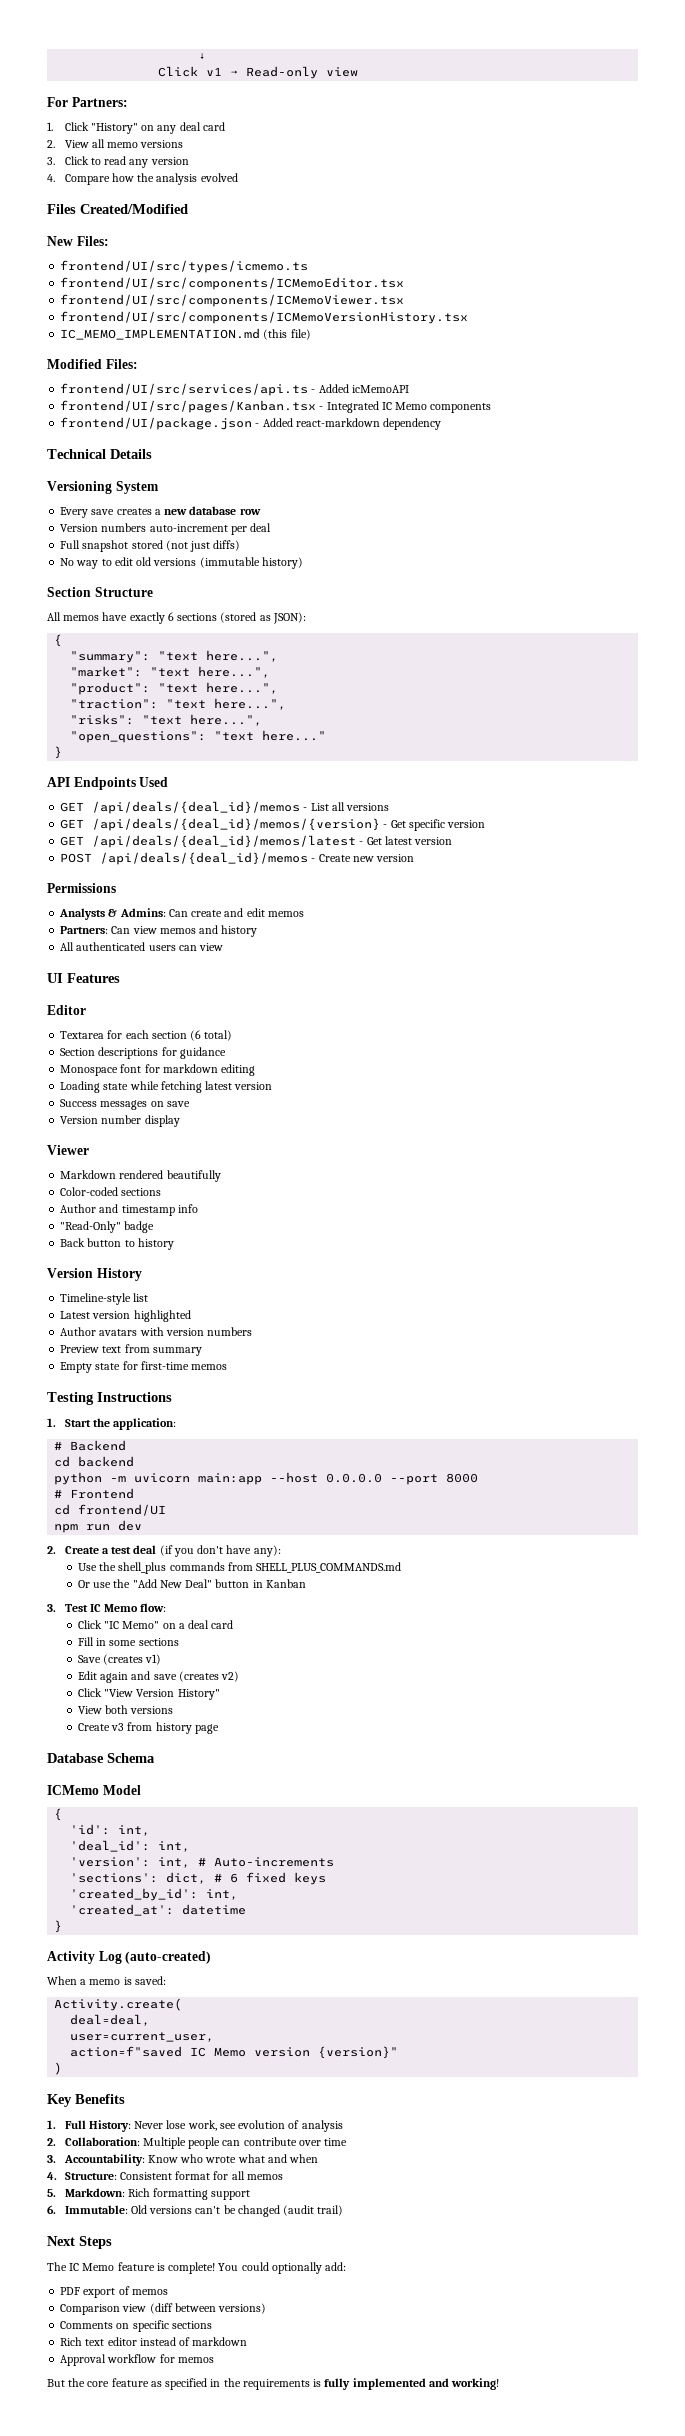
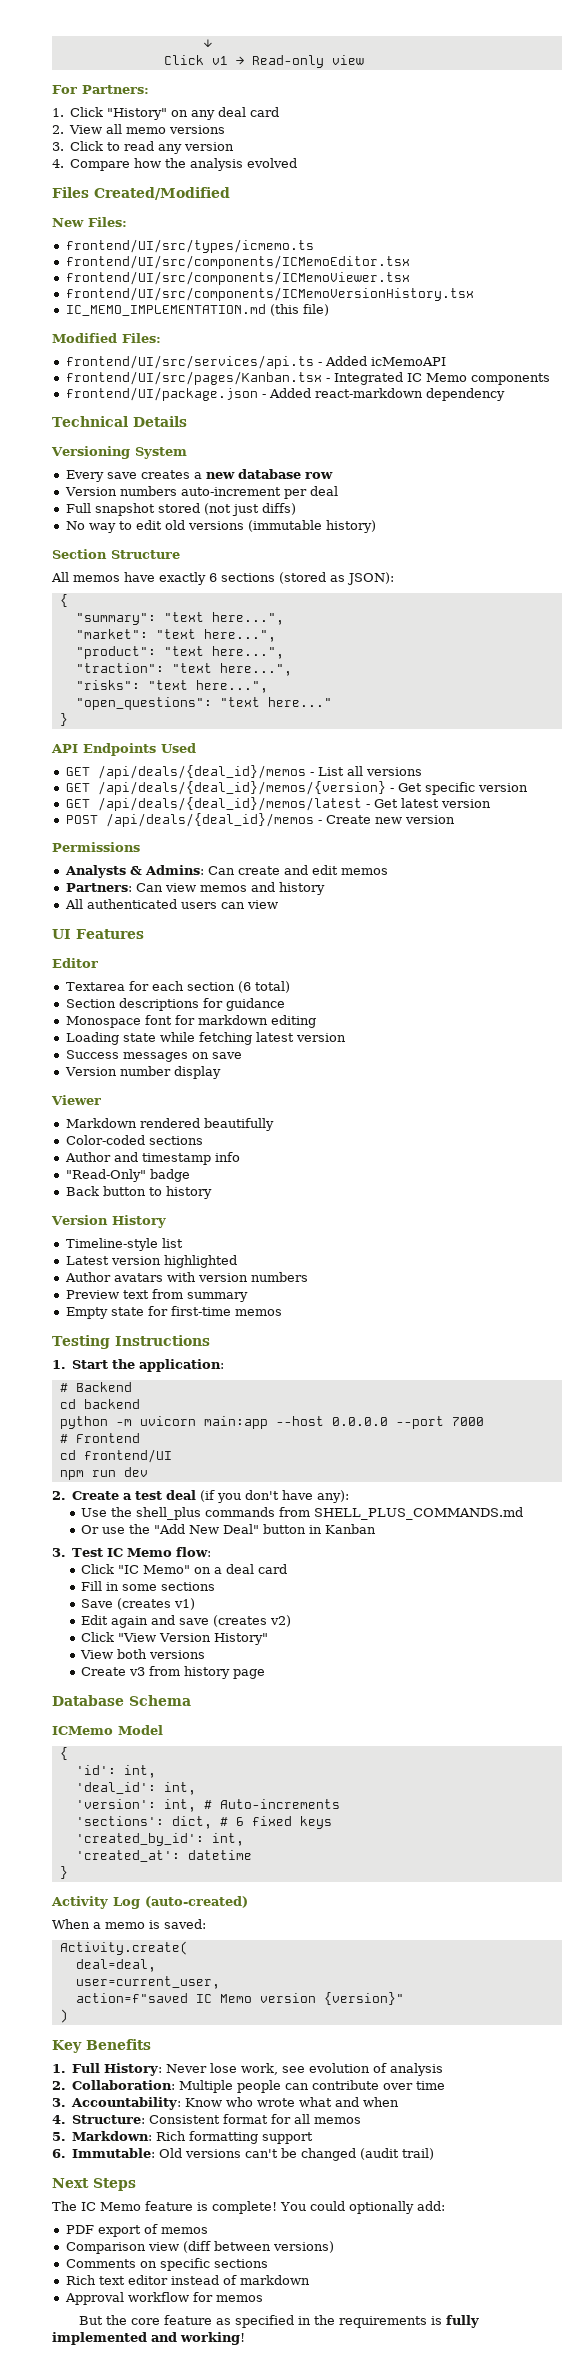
[446,1473,479,1483] 8000 -> [451,1417,484,1426] 7000

